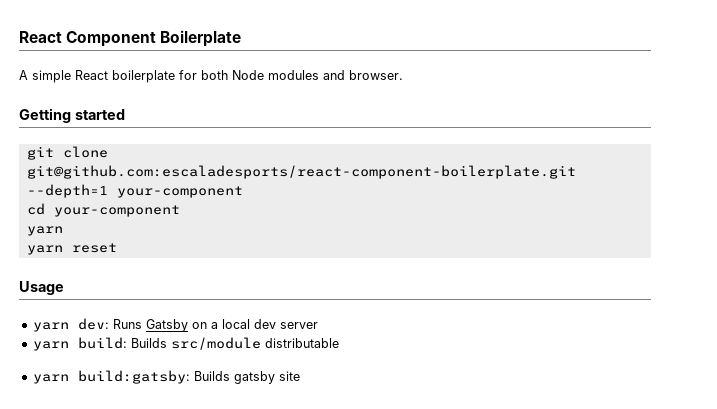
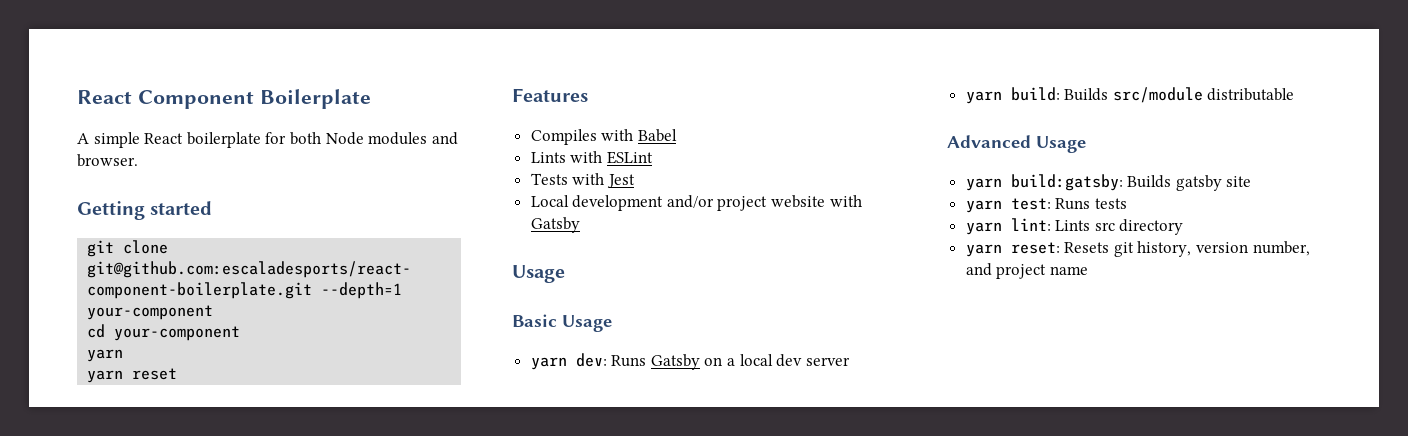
(117, 248) none -> [512,88,588,102] [530,129,677,145] [530,151,653,164] [530,173,635,188] [530,195,862,211] [530,217,580,233] [512,265,565,283] [512,314,557,327] Features // Compiles with Babel // Lints with ESLint // Tests with Jest // Local development and/or project website with Gatsby // Usage // Basic
(339, 343) none -> [947,135,1086,153] // Advanced Usage
(300, 376) none -> [965,198,1127,213] [965,218,1184,235] [965,241,1310,257] [965,263,1088,279] // yarn test: Runs tests // yarn lint: Lints src directory // yarn reset: Resets git history, version number, and project name

